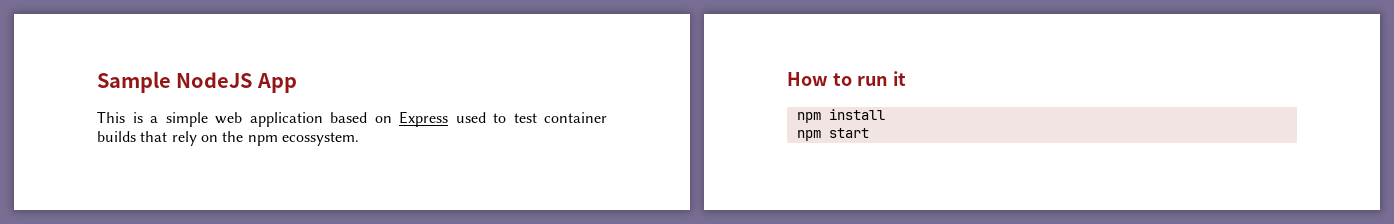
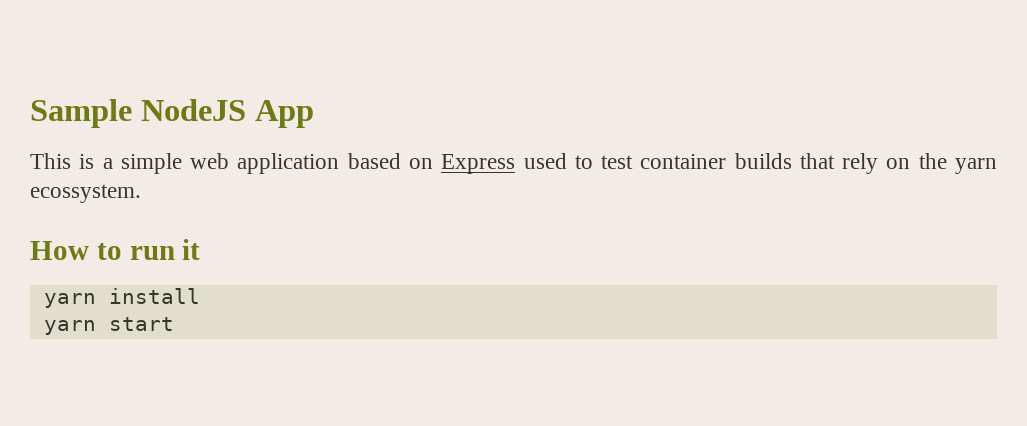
[247,135,278,146] npm -> [955,158,998,174] yarn
[796,112,821,123] npm -> [43,293,96,308] yarn
[796,130,821,141] npm -> [43,320,96,335] yarn

